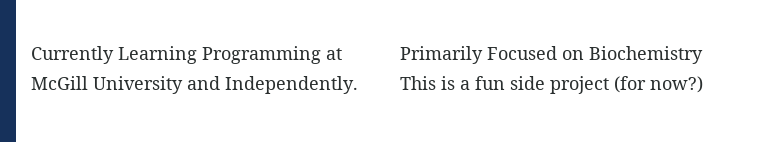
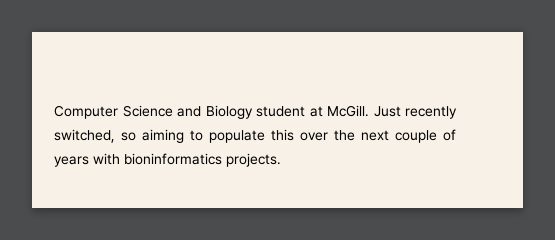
[31,46,342,64] [31,76,358,94] [400,46,703,64] [400,76,703,94] Currently Learning Programming at McGill University and Independently. Primarily Focused on Biochemistry This is a fun side project (for now?) -> [54,105,457,119] [54,129,456,143] [54,153,281,167] Computer Science and Biology student at McGill. Just recently switched, so aiming to populate this over the next couple of years with bioninformatics projects.

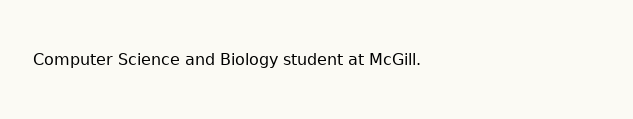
[373,106,457,119] [54,129,456,143] [54,153,281,167] Just recently switched, so aiming to populate this over the next couple of years with bioninformatics projects. -> (421, 59) none

